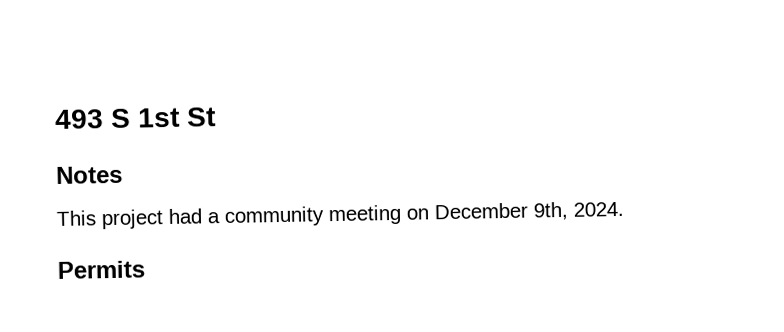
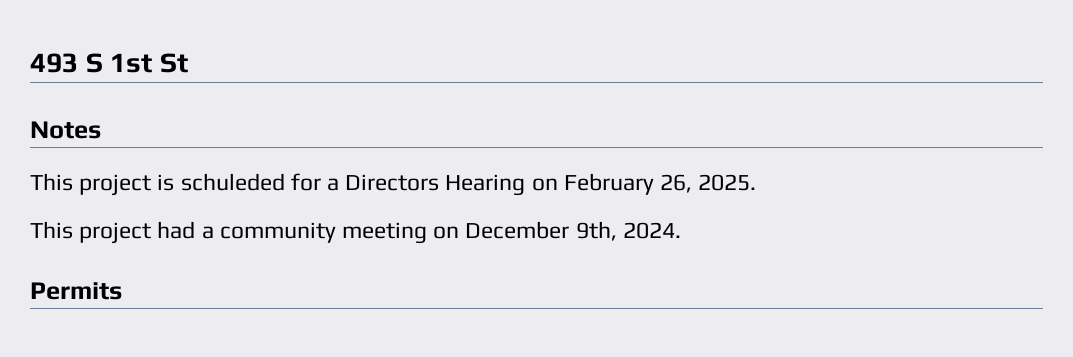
(123, 174) none -> [30,173,757,196] // This project is schuleded for a Directors Hearing on February 26, 2025.

